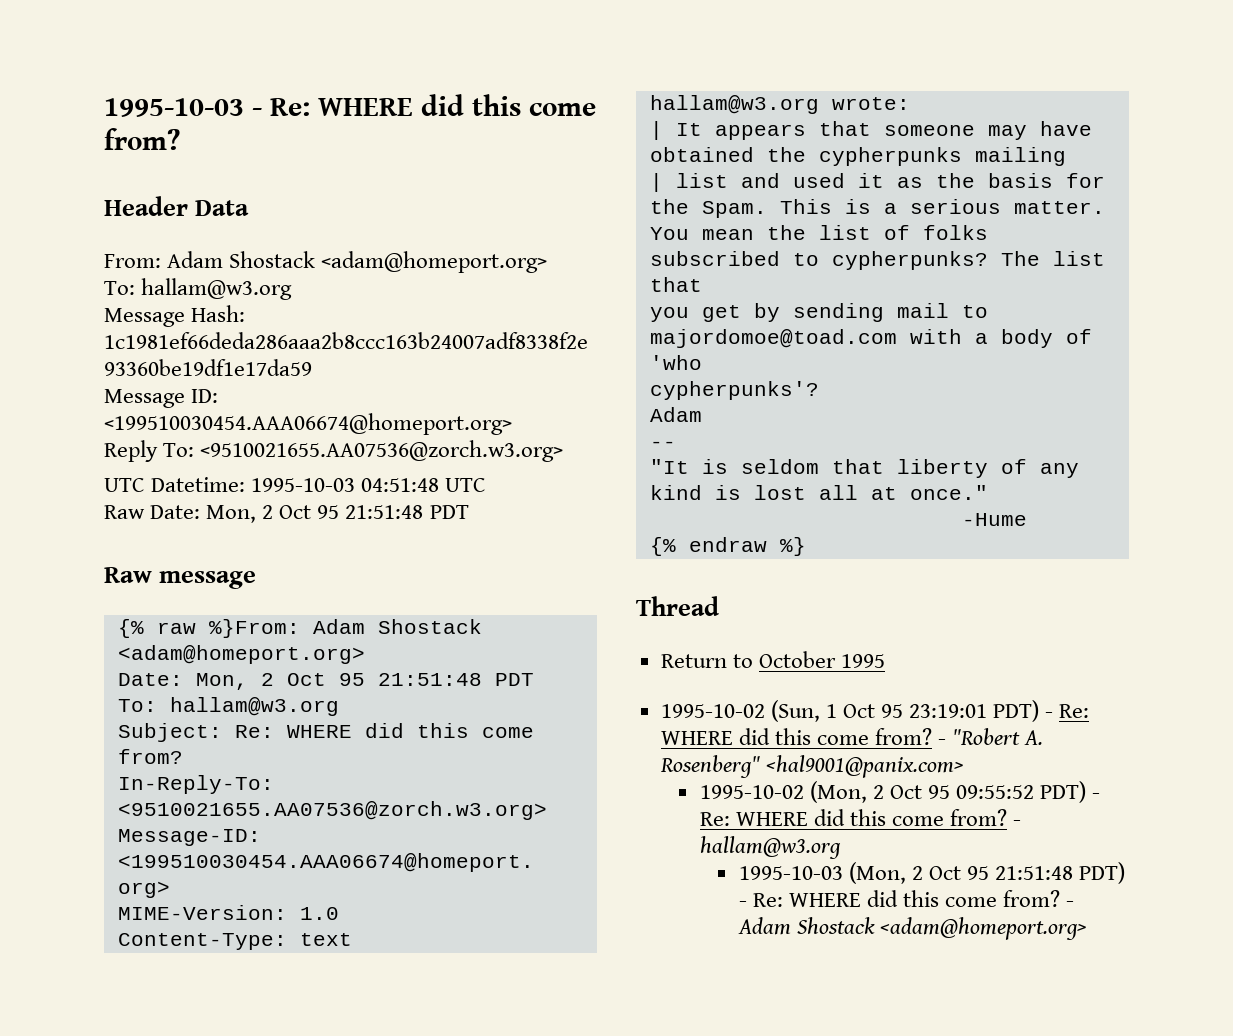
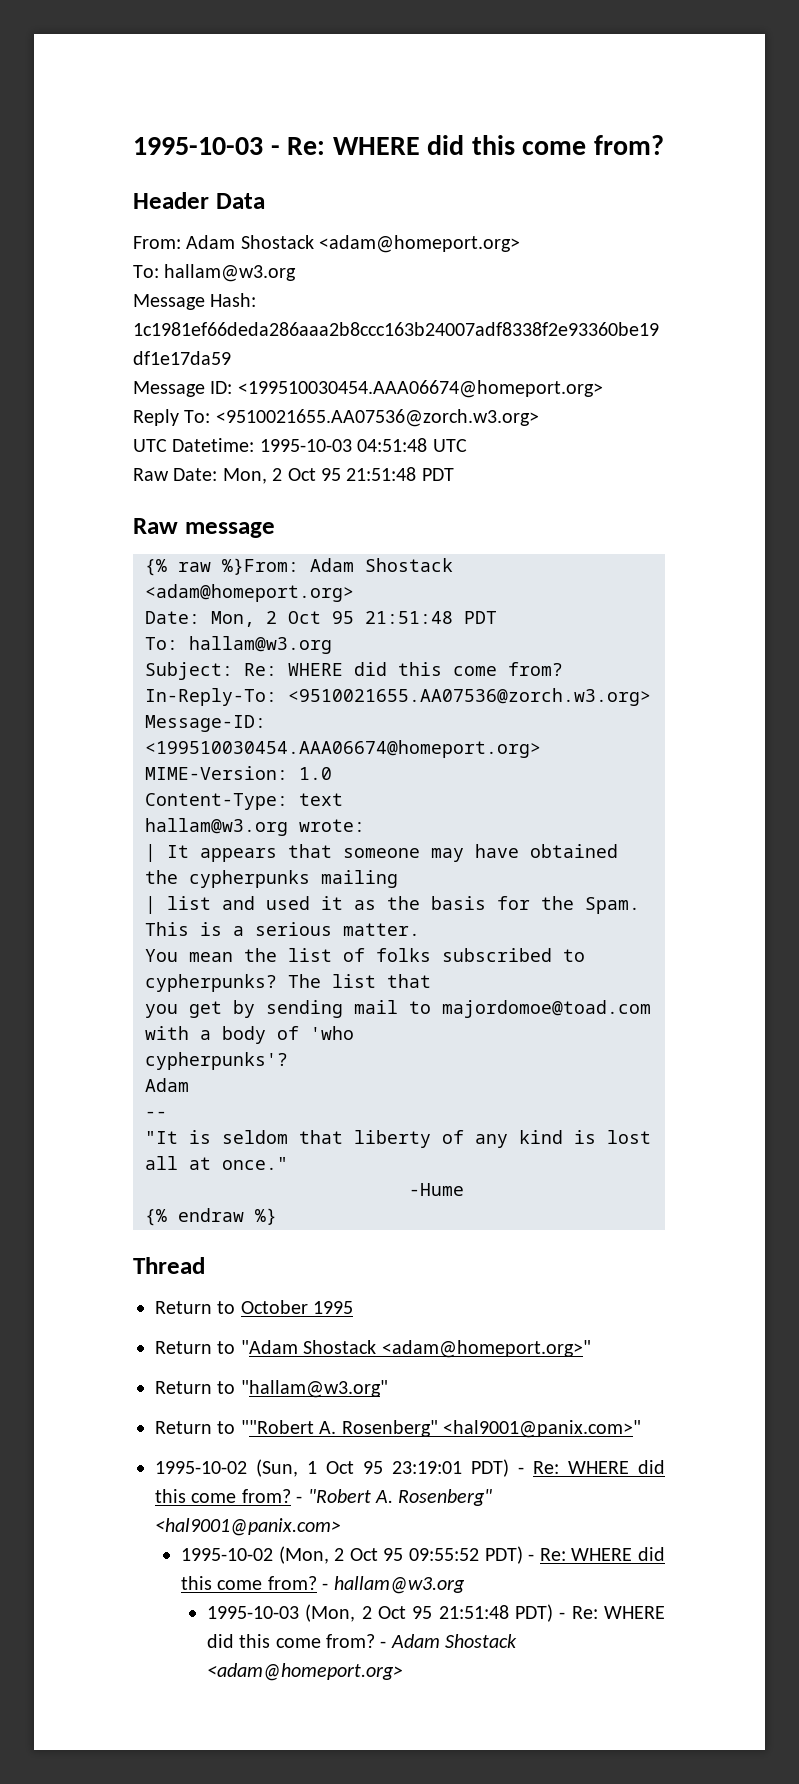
(885, 661) none -> [155,1340,591,1358] [155,1380,388,1398] [155,1420,641,1438] // Return to "Adam Shostack <adam@homeport.org>" // Return to "hallam@w3.org" // Return to ""Robert A. Rosenberg" <hal9001@panix.com>"

